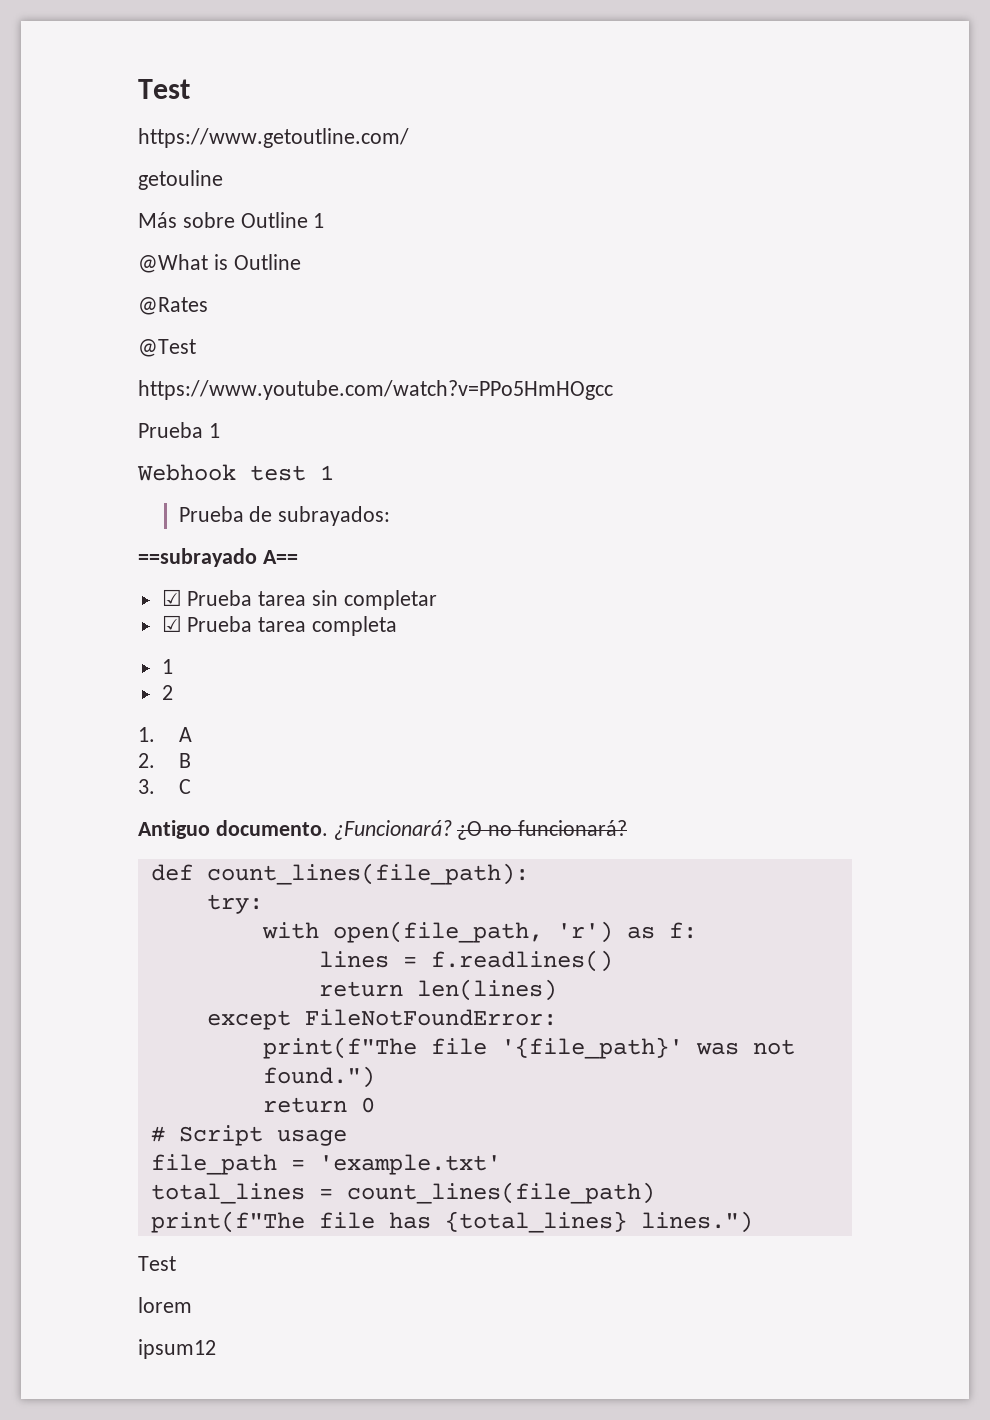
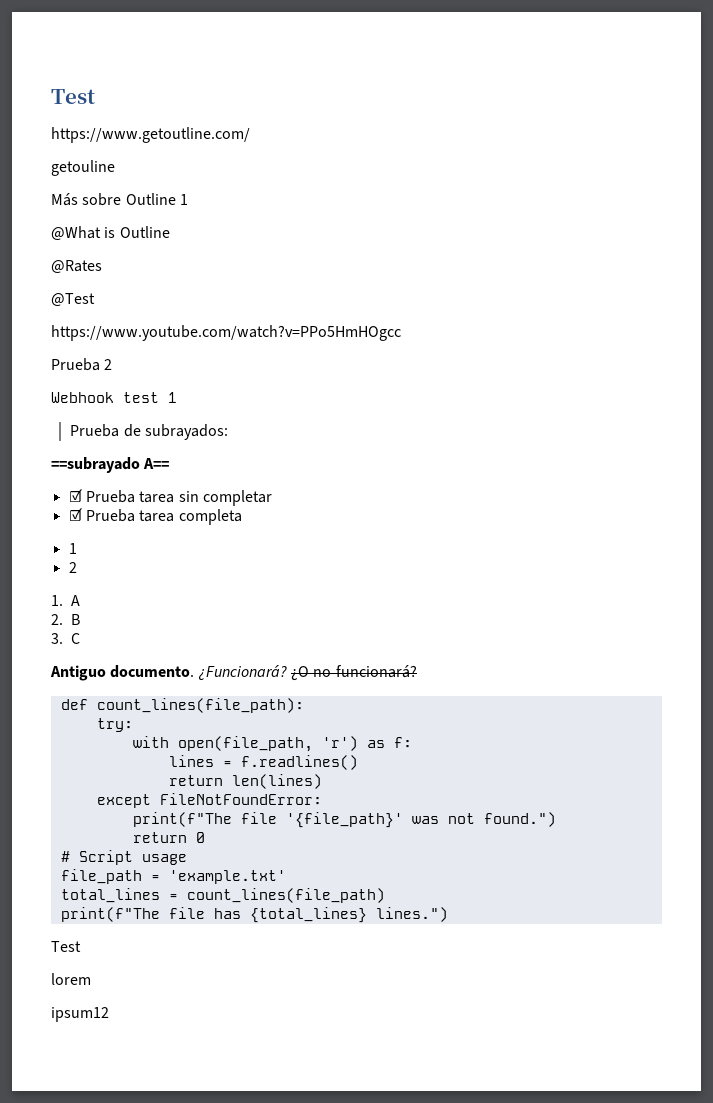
[208,423,220,438] 1 -> [104,359,113,370] 2

